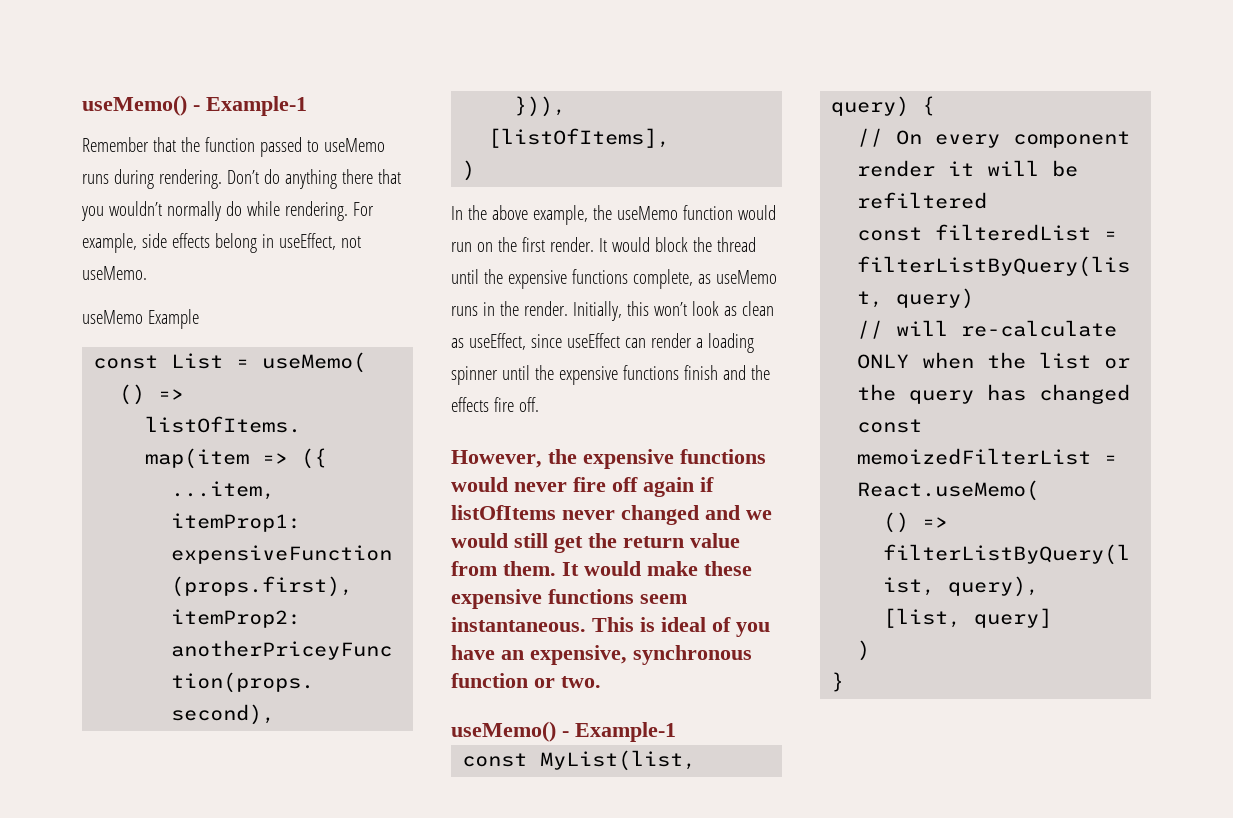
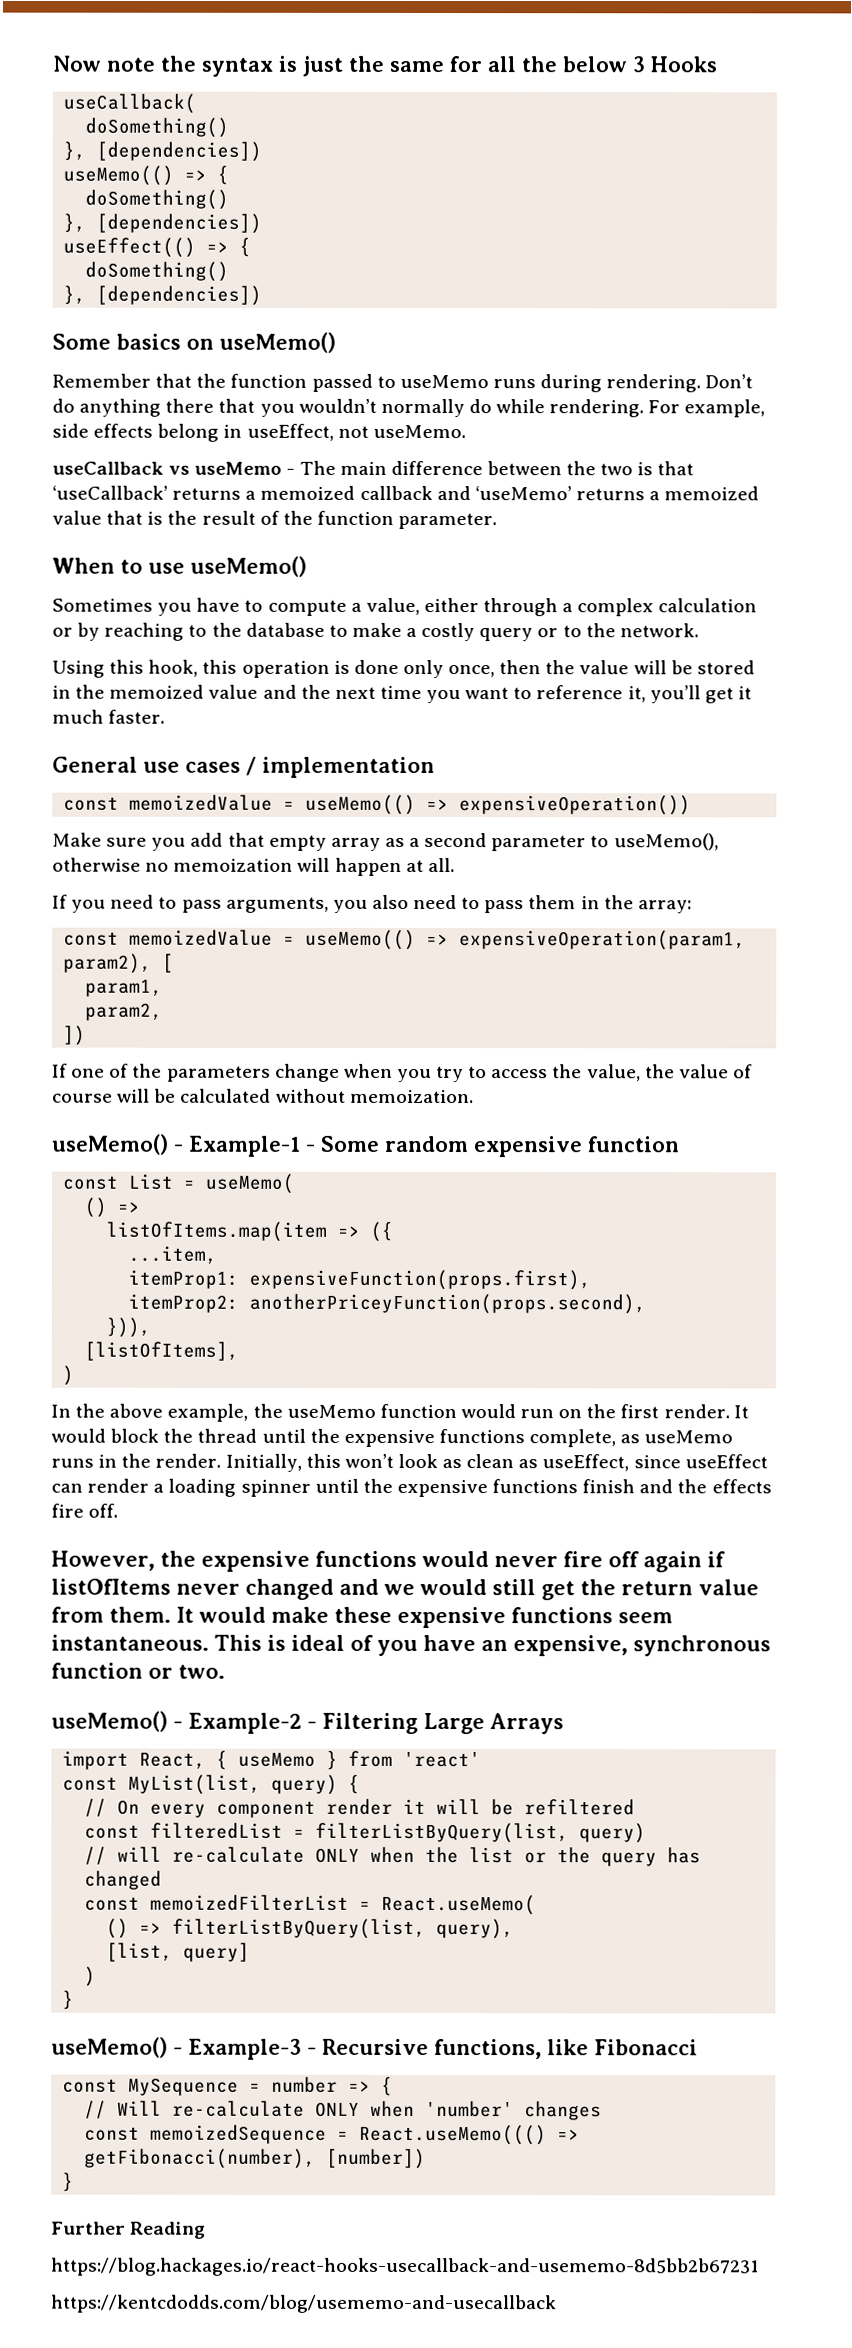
[82,95,307,116] useMemo() - Example-1 -> [52,55,717,77] [63,93,197,114] [85,117,230,138] [63,141,263,162] [63,165,230,186] [85,189,230,210] [63,213,263,234] [63,237,252,258] [85,261,230,282] [63,285,263,306] [52,331,336,353] Now note the syntax is just the same for all the below 3 Hooks // useCallback( // doSomething() // }, [dependencies]) // useMemo(() => { // doSomething() // }, [dependencies]) // useEffect(() => { // doSomething() // }, [dependencies]) // Some basics on useMemo()
[82,309,199,329] useMemo Example -> [52,460,695,476] [52,485,760,501] [52,510,498,530] [52,555,307,577] [52,597,758,617] [52,622,699,642] [52,659,755,679] [52,684,752,704] [52,709,166,724] [52,756,435,779] [63,794,692,816] [52,832,719,852] [52,857,455,876] [52,894,692,914] [63,929,747,951] [63,953,175,974] [85,979,164,997] [85,1002,164,1021] [63,1025,87,1046] [52,1063,753,1083] [52,1088,474,1104] [52,1133,680,1158] useCallback vs useMemo - The main difference between the two is that ‘useCallback’ returns a memoized callback and ‘useMemo’ returns a memoized value that is the result of the function parameter. // When to use useMemo() // Sometimes you have to compute a value, either through a complex calculation or by reaching to the database to make a costly query or to the network. // Using this hook, this operation is done only once, then the value will be stored in the memoized value and the next time you want to reference it, you’ll get it much faster. // General use cases / implementation // const memoizedValue = useMemo(() => expensiveOperation()) // Make sure you add that empty array as a second parameter to useMemo(), otherwise no memoization will happen at all. // If you need to pass arguments, you also need to pass them in the array: // const memoizedValue = useMemo(() => expensiveOperation(param1, param2), [ // param1, // param2, // ]) // If one of the parameters change when you try to access the value, the value of course will be calculated without memoization. // useMemo() - Example-1 - Some random expensive function
[575,722,676,742] Example-1 -> [188,1712,564,1735] [62,1750,482,1770] Example-2 - Filtering Large Arrays // import React, { useMemo } from 'react'
(845, 682) none -> [51,2036,698,2060] [62,2076,394,2096] [84,2100,603,2121] [84,2124,581,2146] [84,2148,427,2170] [62,2172,75,2192] [51,2221,207,2239] [51,2257,759,2277] [51,2294,557,2314] // useMemo() - Example-3 - Recursive functions, like Fibonacci // const MySequence = number => { // // Will re-calculate ONLY when 'number' changes // const memoizedSequence = React.useMemo((() => getFibonacci(number), [number]) // } // Further Reading // https://blog.hackages.io/react-hooks-usecallback-and-usememo-8d5bb2b67231 // https://kentcdodds.com/blog/usememo-and-usecallback

